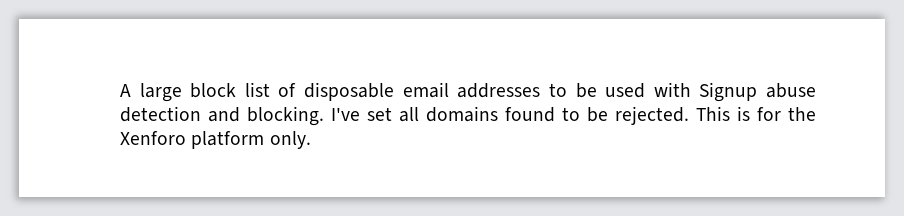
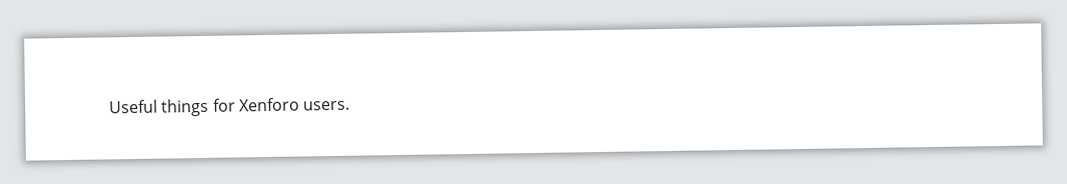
[120,82,817,102] [120,106,816,126] [120,131,311,149] A large block list of disposable email addresses to be used with Signup abuse detection and blocking. I've set all domains found to be rejected. This is for the Xenforo platform only. -> [109,97,351,117] Useful things for Xenforo users.

